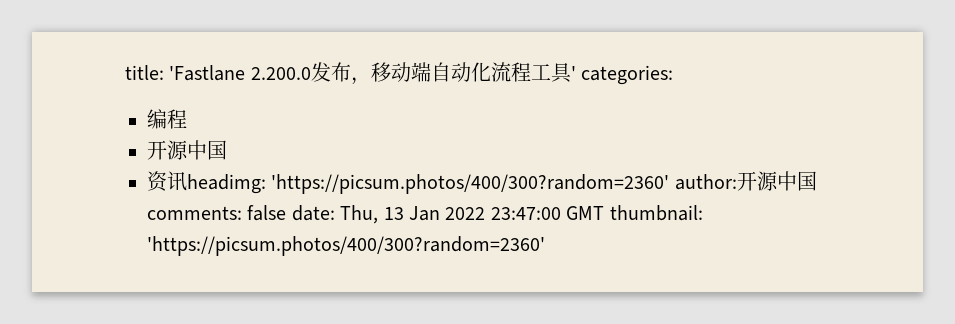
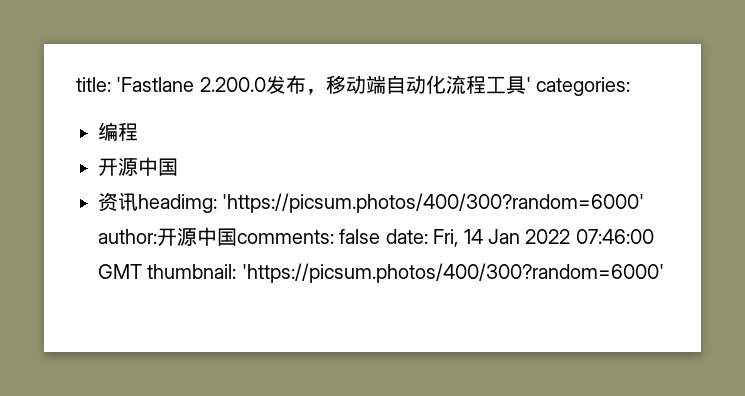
[271,174,670,194] 'https://picsum.photos/400/300?random=2360' -> [222,193,645,213] 'https://picsum.photos/400/300?random=6000'
[340,205,404,224] Thu, 13 -> [433,229,483,247] Fri, 14
[490,207,561,220] 23:47:00 -> [575,229,654,244] 07:46:00
[147,236,545,256] 'https://picsum.photos/400/300?random=2360' -> [241,263,664,283] 'https://picsum.photos/400/300?random=6000'

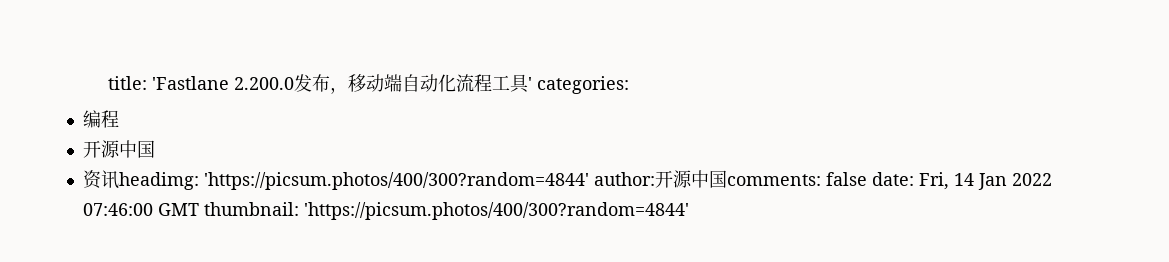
[222,193,645,213] 'https://picsum.photos/400/300?random=6000' -> [203,172,589,190] 'https://picsum.photos/400/300?random=4844'
[241,263,664,283] 'https://picsum.photos/400/300?random=6000' -> [303,202,689,220] 'https://picsum.photos/400/300?random=4844'

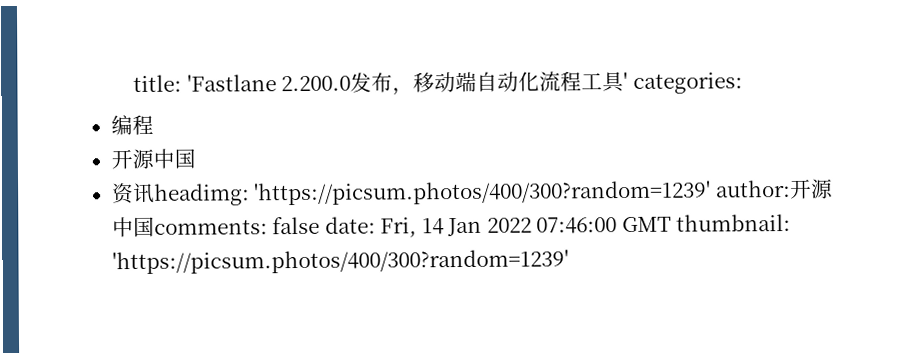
[203,172,589,190] 'https://picsum.photos/400/300?random=4844' -> [254,180,712,206] 'https://picsum.photos/400/300?random=1239'
[303,202,689,220] 'https://picsum.photos/400/300?random=4844' -> [111,249,569,275] 'https://picsum.photos/400/300?random=1239'

